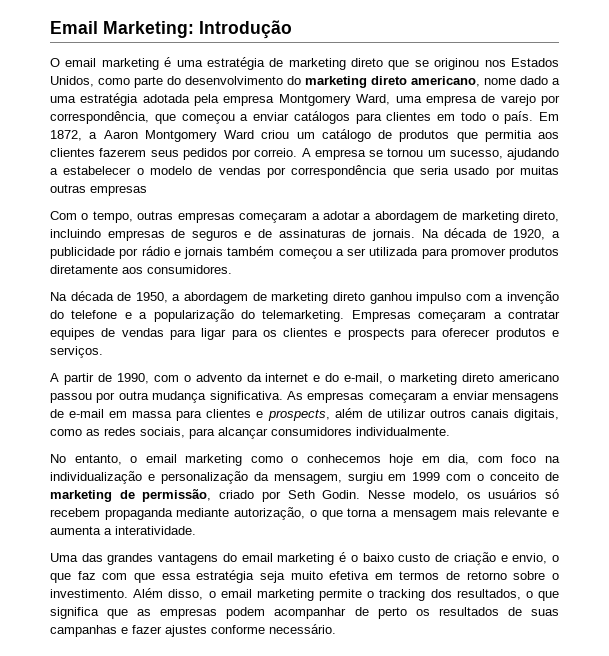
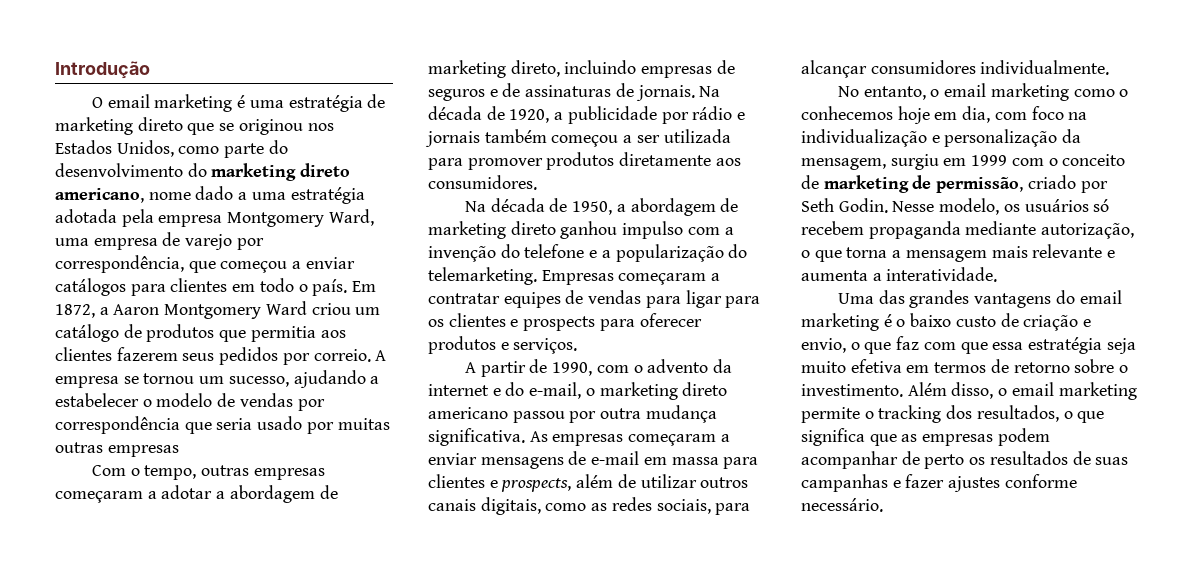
[50,21,194,38] Email Marketing: -> (55, 70) none

